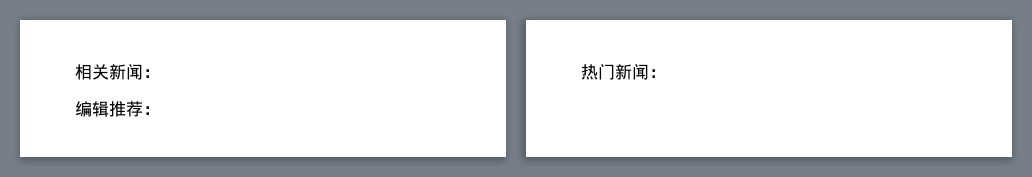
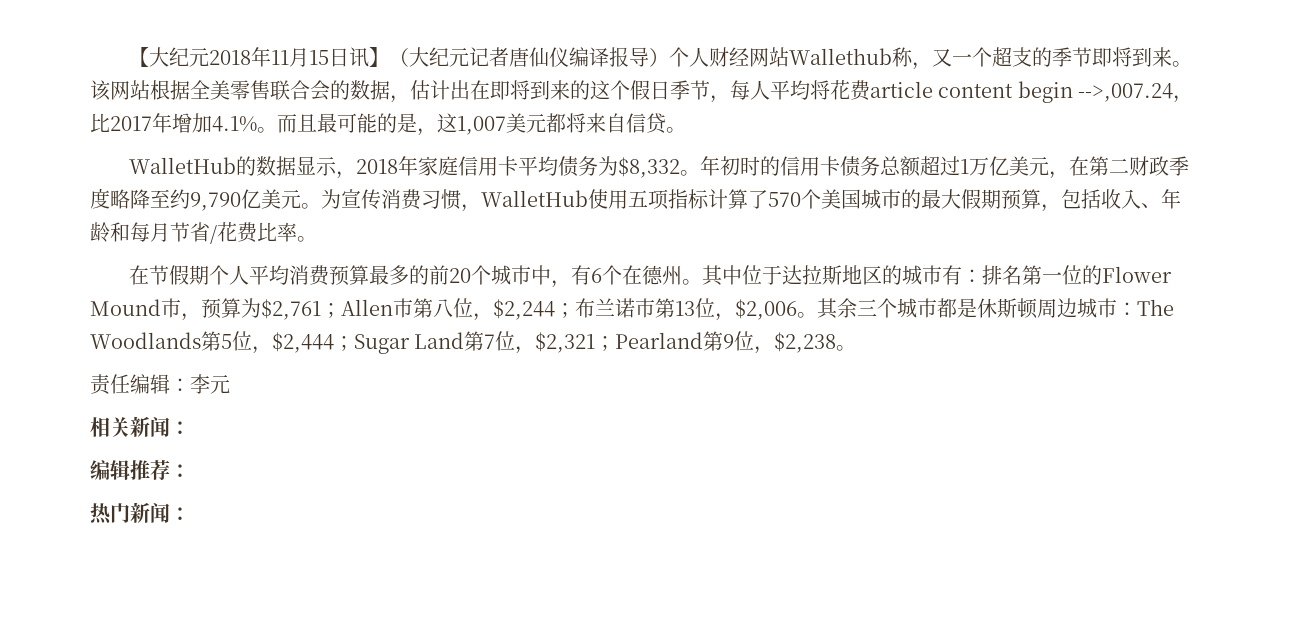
(75, 72) none -> [129,47,1193,70] [90,80,1194,103] [90,113,686,136] [129,156,1190,179] [90,188,1181,212] [90,222,317,244] [129,265,1173,288] [90,298,1174,321] [90,331,857,354] [90,374,230,395] 【大纪元2018年11月15日讯】（大纪元记者唐仙仪编译报导）个人财经网站Wallethub称，又一个超支的季节即将到来。该网站根据全美零售联合会的数据，估计出在即将到来的这个假日季节，每人平均将花费article content begin -->,007.24，比2017年增加4.1%。而且最可能的是，这1,007美元都将来自信贷。 // WalletHub的数据显示，2018年家庭信用卡平均债务为$8,332。年初时的信用卡债务总额超过1万亿美元，在第二财政季度略降至约9,790亿美元。为宣传消费习惯，WalletHub使用五项指标计算了570个美国城市的最大假期预算，包括收入、年龄和每月节省/花费比率。 // 在节假期个人平均消费预算最多的前20个城市中，有6个在德州。其中位于达拉斯地区的城市有：排名第一位的Flower Mound市，预算为$2,761；Allen市第八位，$2,244；布兰诺市第13位，$2,006。其余三个城市都是休斯顿周边城市：The Woodlands第5位，$2,444；Sugar Land第7位，$2,321；Pearland第9位，$2,238。 // 责任编辑：李元 //

